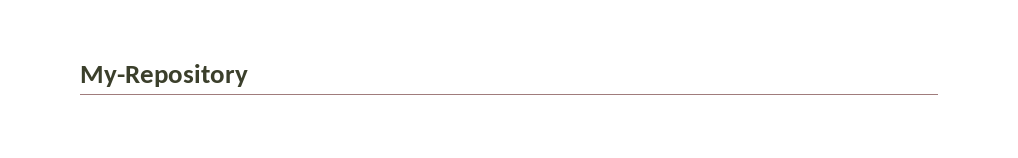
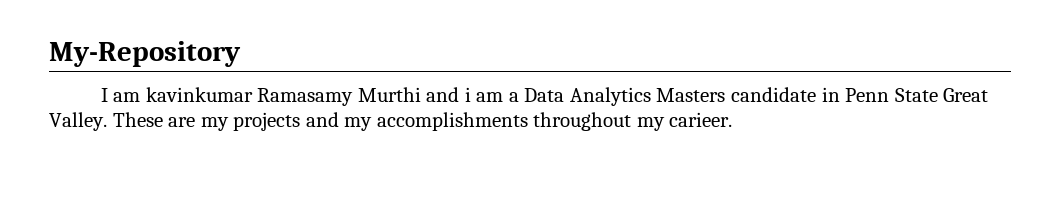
(248, 75) none -> [100,87,989,106] [49,112,733,131] // I am kavinkumar Ramasamy Murthi and i am a Data Analytics Masters candidate in Penn State Great Valley. These are my projects and my accomplishments throughout my carieer.

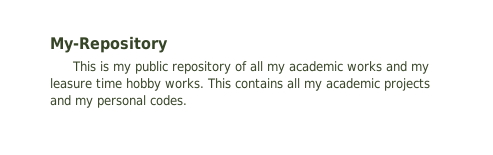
[100,87,989,106] [49,112,733,131] I am kavinkumar Ramasamy Murthi and i am a Data Analytics Masters candidate in Penn State Great Valley. These are my projects and my accomplishments throughout my carieer. -> [72,61,430,74] [50,78,430,91] [50,95,187,108] This is my public repository of all my academic works and my leasure time hobby works. This contains all my academic projects and my personal codes.

